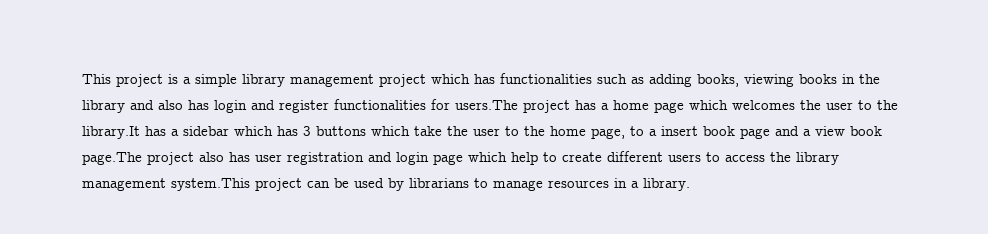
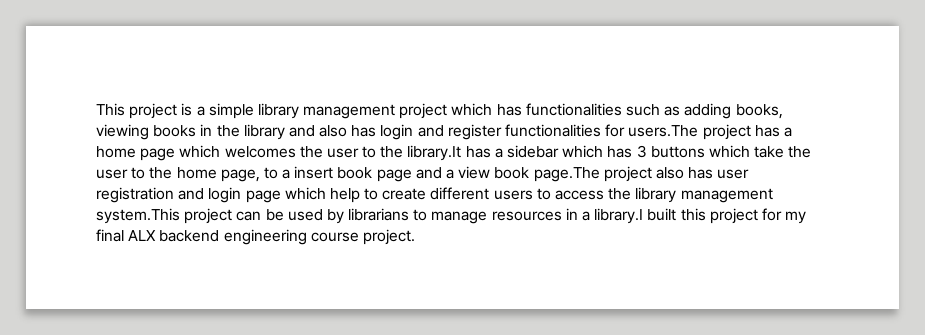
[643,178,690,191] library. -> [594,208,807,224] [96,229,415,245] library.I built this project for my final ALX backend engineering course project.

